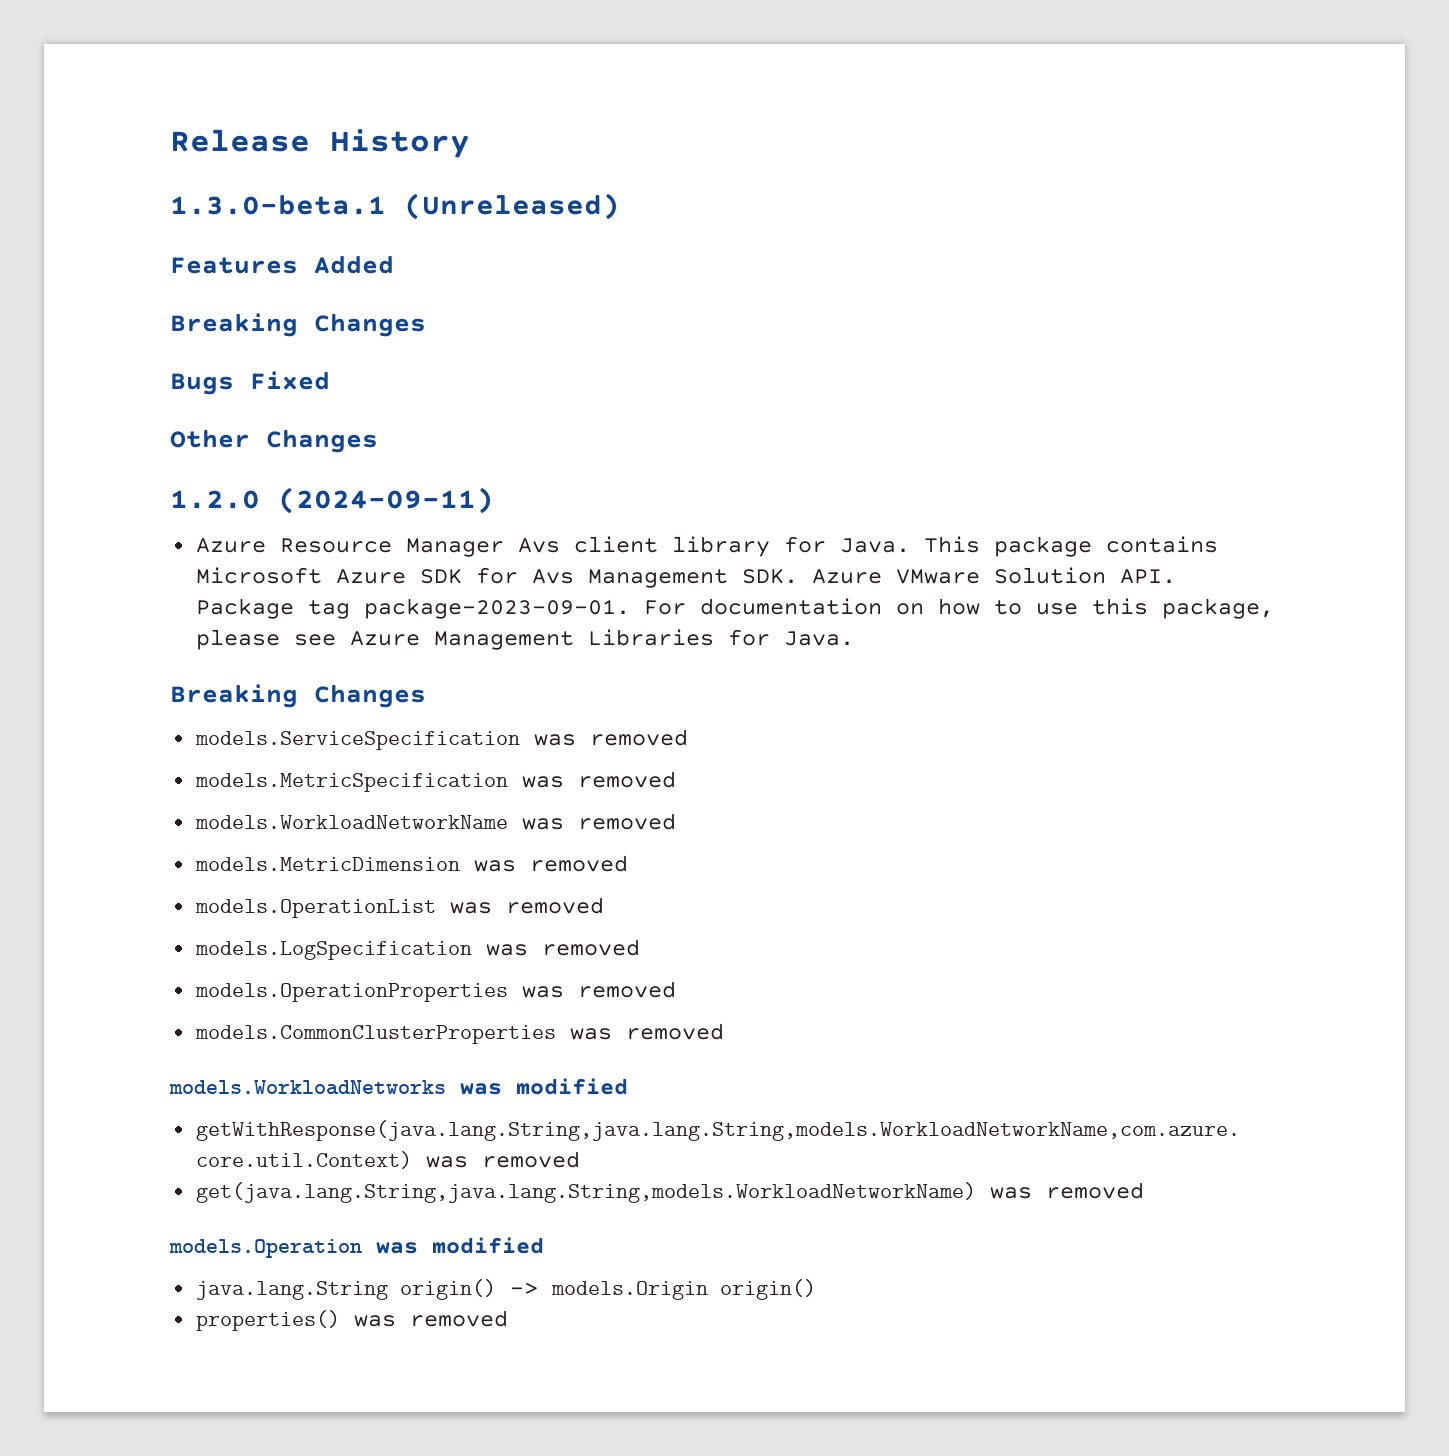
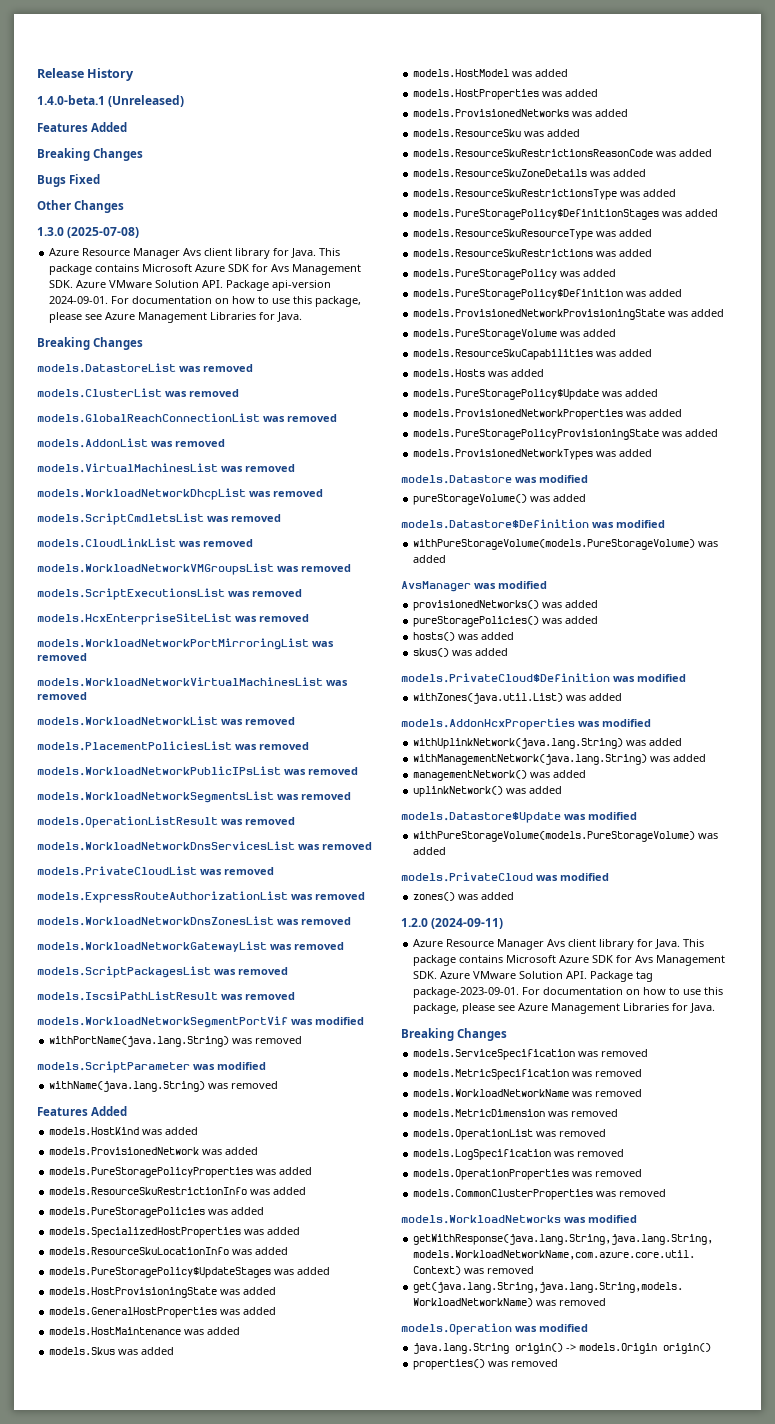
[170,195,386,215] 1.3.0-beta.1 -> [37,95,105,105] 1.4.0-beta.1
(378, 441) none -> [37,227,140,238] [49,248,341,259] [49,264,362,275] [49,280,332,291] [49,296,362,307] [49,312,303,323] [37,337,144,350] [37,363,253,373] [37,388,239,398] [37,413,337,423] [37,438,225,448] [37,463,295,473] [37,488,323,500] [37,513,281,525] [37,538,253,548] [37,563,351,575] [37,588,302,600] [37,613,309,625] [37,638,334,650] [37,653,87,661] [37,677,348,687] [37,692,87,700] [37,716,295,726] [37,741,309,751] [37,766,358,776] [37,791,351,803] [37,816,295,828] [37,841,372,851] [37,866,274,876] [37,891,365,903] [37,916,351,926] [37,941,344,952] [37,966,288,978] [37,991,295,1001] [37,1016,364,1028] [49,1036,303,1047] [37,1061,266,1073] [49,1081,279,1092] [37,1106,128,1116] [49,1127,199,1135] [49,1147,259,1155] [49,1167,313,1178] [49,1187,307,1195] [49,1207,265,1218] [49,1227,301,1238] [49,1247,289,1255] [49,1267,331,1278] [49,1287,277,1298] [49,1307,277,1318] [49,1327,241,1335] [49,1347,175,1355] [413,69,569,77] [413,89,599,100] [413,109,629,117] [413,129,581,137] [413,149,713,157] [413,169,647,177] [413,189,677,200] [413,209,719,220] [413,229,653,240] [413,249,653,257] [413,269,617,280] [413,289,683,300] [413,309,725,320] [413,329,617,340] [413,349,653,360] [413,369,545,377] [413,389,659,400] [413,409,683,420] [413,429,719,440] [413,449,653,460] [401,475,588,484] [413,494,587,505] [401,519,665,529] [413,539,719,550] [413,555,447,563] [401,581,547,592] [413,600,599,611] [413,616,599,627] [413,632,515,641] [413,648,509,657] [401,673,686,683] [413,693,623,704] [401,718,651,730] [413,738,683,749] [413,754,707,765] [413,770,587,781] [413,786,563,797] [401,812,637,823] [413,831,719,842] [413,847,447,855] [401,872,609,882] [413,892,515,901] // 1.3.0 (2025-07-08) // Azure Resource Manager Avs client library for Java. This package contains Microsoft Azure SDK for Avs Management SDK. Azure VMware Solution API. Package api-version 2024-09-01. For documentation on how to use this package, please see Azure Management Libraries for Java. // Breaking Changes // models.DatastoreList was removed // models.ClusterList was removed // models.GlobalReachConnectionList was removed // models.AddonList was removed // models.VirtualMachinesList was removed // models.WorkloadNetworkDhcpList was removed // models.ScriptCmdletsList was removed // models.CloudLinkList was removed // models.WorkloadNetworkVMGroupsList was removed // models.ScriptExecutionsList was removed // models.HcxEnterpriseSiteList was removed // models.WorkloadNetworkPortMirroringList was removed // models.WorkloadNetworkVirtualMachinesList was removed // models.WorkloadNetworkList was removed // models.PlacementPoliciesList was removed // models.WorkloadNetworkPublicIPsList was removed // models.WorkloadNetworkSegmentsList was removed // models.OperationListResult was removed // models.WorkloadNetworkDnsServicesList was removed // models.PrivateCloudList was removed // models.ExpressRouteAuthorizationList was removed // models.WorkloadNetworkDnsZonesList was removed // models.WorkloadNetworkGatewayList was removed // models.ScriptPackagesList was removed // models.IscsiPathListResult was removed // models.WorkloadNetworkSegmentPortVif was modified // withPortName(java.lang.String) was removed // models.ScriptParameter was modified // withName(java.lang.String) was removed // Features Added // models.HostKind was added // models.ProvisionedNetwork was added // models.PureStoragePolicyProperties was added // models.ResourceSkuRestrictionInfo was added // models.PureStoragePolicies was added // models.SpecializedHostProperties was added // models.ResourceSkuLocationInfo was added // models.PureStoragePolicy$UpdateStages was added // models.HostProvisioningState was added // models.GeneralHostProperties was added // models.HostMaintenance was added // models.Skus was added // models.HostModel was added // models.HostProperties was added // models.ProvisionedNetworks was added // models.ResourceSku was added // models.ResourceSkuRestrictionsReasonCode was added // models.ResourceSkuZoneDetails was added // models.ResourceSkuRestrictionsType was added // models.PureStoragePolicy$DefinitionStages was added // models.ResourceSkuResourceType was added // models.ResourceSkuRestrictions was added // models.PureStoragePolicy was added // models.PureStoragePolicy$Definition was added // models.ProvisionedNetworkProvisioningState was added // models.PureStorageVolume was added // models.ResourceSkuCapabilities was added // models.Hosts was added // models.PureStoragePolicy$Update was added // models.ProvisionedNetworkProperties was added // models.PureStoragePolicyProvisioningState was added // models.ProvisionedNetworkTypes was added // models.Datastore was modified // pureStorageVolume() was added // models.Datastore$Definition was modified // withPureStorageVolume(models.PureStorageVolume) was added // AvsManager was modified // provisionedNetworks() was added // pureStoragePolicies() was added // hosts() was added // skus() was added // models.PrivateCloud$Definition was modified // withZones(java.util.List) was added // models.AddonHcxProperties was modified // withUplinkNetwork(java.lang.String) was added // withManagementNetwork(java.lang.String) was added // managementNetwork() was added // uplinkNetwork() was added // models.Datastore$Update was modified // withPureStorageVolume(models.PureStorageVolume) was added // models.PrivateCloud was modified // zones() was added

